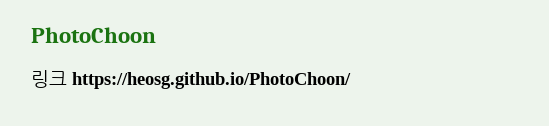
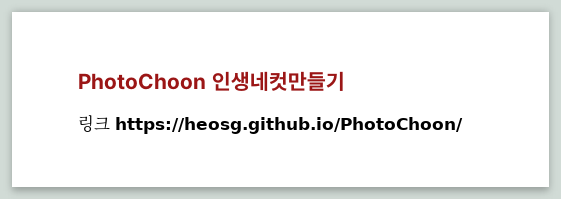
(156, 35) none -> [211,71,345,91] 인생네컷만들기

